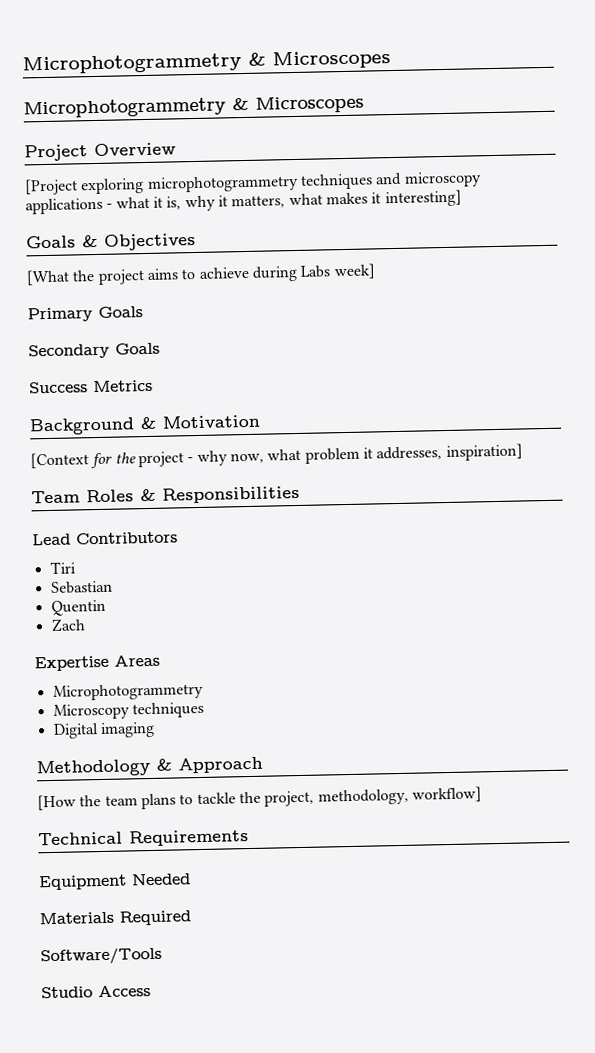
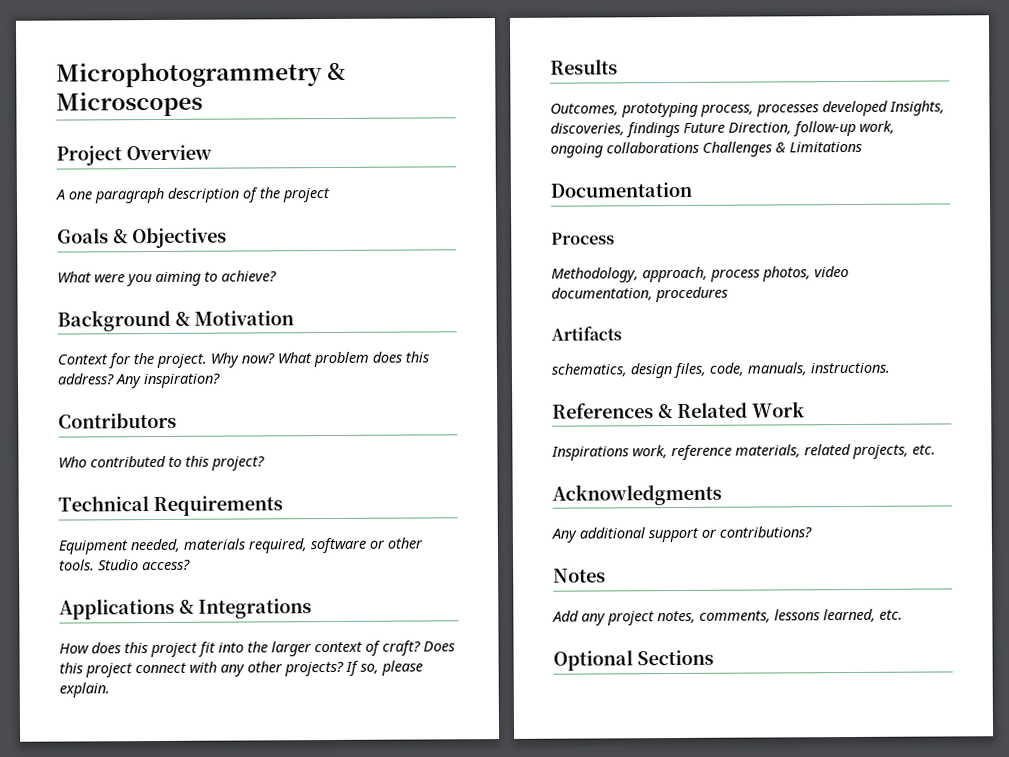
[22,50,391,75] [23,95,364,119] Microphotogrammetry & Microscopes // Microphotogrammetry & Microscopes -> [56,62,347,88] [56,91,203,117] Microphotogrammetry & Microscopes
[24,171,482,196] [25,189,462,215] [26,232,196,251] [26,263,376,286] [27,306,143,323] [28,342,160,360] [29,379,153,394] [Project exploring microphotogrammetry techniques and microscopy applications - what it is, why it matters, what makes it interesting] // Goals & Objectives // [What the project aims to achieve during Labs week] // Primary Goals // Secondary Goals // Success Metrics -> [55,187,330,204] [57,227,227,249] [57,270,277,287] A one paragraph description of the project // Goals & Objectives // What were you aiming to achieve?
[30,452,89,469] [Context -> [57,354,108,365] Context
[137,443,523,468] [31,485,300,504] [32,531,178,546] [49,561,76,574] [50,580,113,594] [50,599,106,616] [50,618,86,632] [34,654,160,672] [52,682,204,701] [52,701,204,720] [52,721,155,739] [36,756,263,778] [37,786,482,811] [38,829,249,847] [38,873,191,891] [39,910,191,926] [40,946,162,966] [41,985,151,999] project - why now, what problem it addresses, inspiration] // Team Roles & Responsibilities // Lead Contributors // Tiri // Sebastian // Quentin // Zach // Expertise Areas // Microphotogrammetry // Microscopy techniques // Digital imaging // Methodology & Approach // [How the team plans to tackle the project, methodology, workflow] // Technical Requirements // Equipment Needed // Materials Required // Software/Tools // Studio Access -> [156,351,429,369] [57,373,221,389] [58,412,177,429] [58,455,265,471] [58,495,283,517] [58,537,423,555] [59,559,191,571] [59,598,312,620] [59,640,455,658] [59,660,423,678] [59,682,110,698] [550,59,618,75] [550,100,945,118] [550,120,895,138] [550,141,862,158] [550,181,692,198] [551,232,615,245] [551,266,849,283] [551,286,728,303] [551,326,622,341] [551,362,890,379] [552,401,805,419] [551,444,936,461] [552,483,722,506] [551,526,812,543] [553,568,606,583] [552,608,903,626] [553,649,714,671] project. Why now? What problem does this address? Any inspiration? // Contributors // Who contributed to this project? // Technical Requirements // Equipment needed, materials required, software or other tools. Studio access? // Applications & Integrations // How does this project fit into the larger context of craft? Does this project connect with any other projects? If so, please explain. // Results // Outcomes, prototyping process, processes developed Insights, discoveries, findings Future Direction, follow-up work, ongoing collaborations Challenges & Limitations // Documentation // Process // Methodology, approach, process photos, video documentation, procedures // Artifacts // schematics, design files, code, manuals, instructions. // References & Related Work // Inspirations work, reference materials, related projects, etc. // Acknowledgments // Any additional support or contributions? // Notes // Add any project notes, comments, lessons learned, etc. // Optional Sections

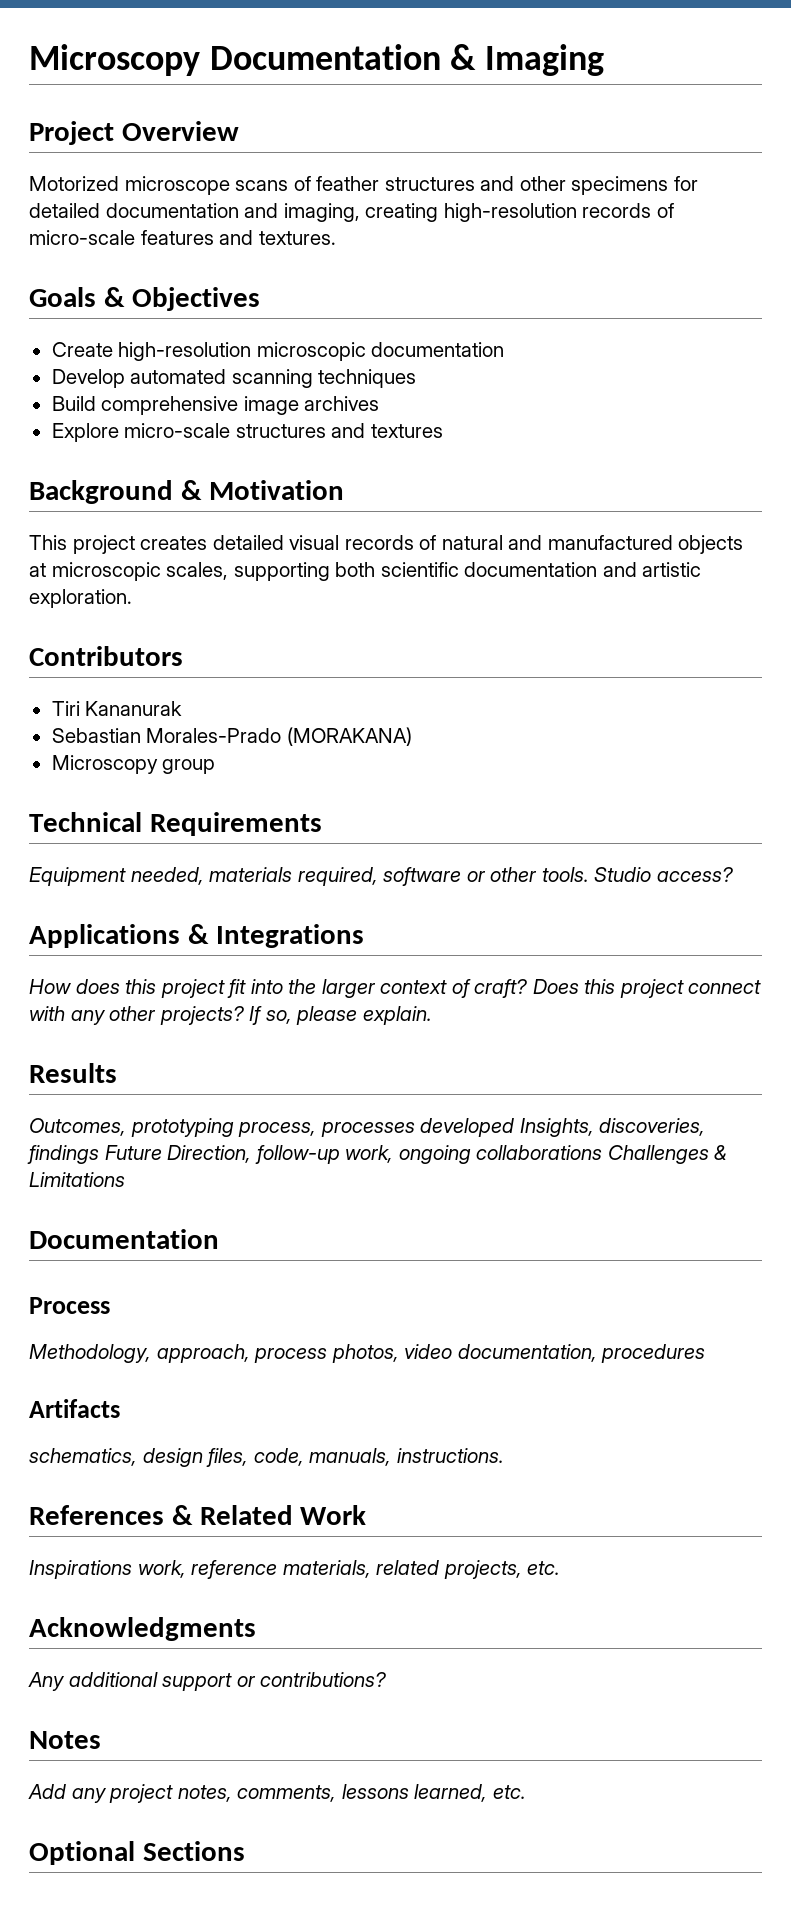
[56,62,347,88] [56,91,203,117] [56,144,212,166] [55,187,330,204] [57,227,227,249] [57,270,277,287] [57,309,294,332] [57,351,429,369] [57,373,221,389] [58,412,177,429] [58,455,265,471] Microphotogrammetry & Microscopes // Project Overview // A one paragraph description of the project // Goals & Objectives // What were you aiming to achieve? // Background & Motivation // Context for the project. Why now? What problem does this address? Any inspiration? // Contributors // Who contributed to this project? -> [29,44,605,76] [29,121,239,145] [29,176,698,195] [29,203,674,222] [29,230,336,245] [29,287,260,311] [51,342,505,361] [51,369,417,388] [51,396,380,415] [51,423,443,442] [29,480,344,504] [29,535,744,554] [29,562,702,581] [29,589,132,608] [29,646,183,666] [51,701,183,716] [51,727,412,746] [51,755,216,774] Microscopy Documentation & Imaging // Project Overview // Motorized microscope scans of feather structures and other specimens for detailed documentation and imaging, creating high-resolution records of micro-scale features and textures. // Goals & Objectives // Create high-resolution microscopic documentation // Develop automated scanning techniques // Build comprehensive image archives // Explore micro-scale structures and textures // Background & Motivation // This project creates detailed visual records of natural and manufactured objects at microscopic scales, supporting both scientific documentation and artistic exploration. // Contributors // Tiri Kananurak // Sebastian Morales-Prado (MORAKANA) // Microscopy group

